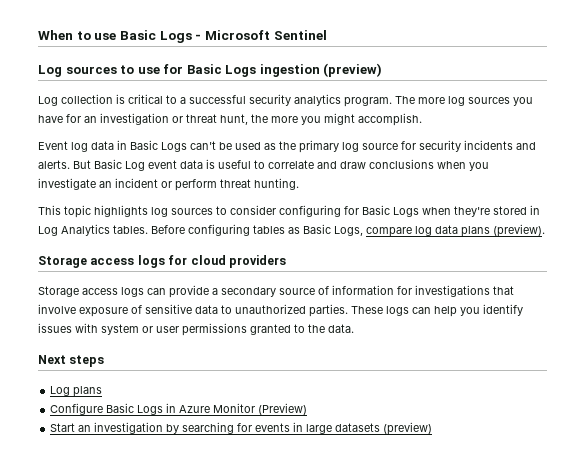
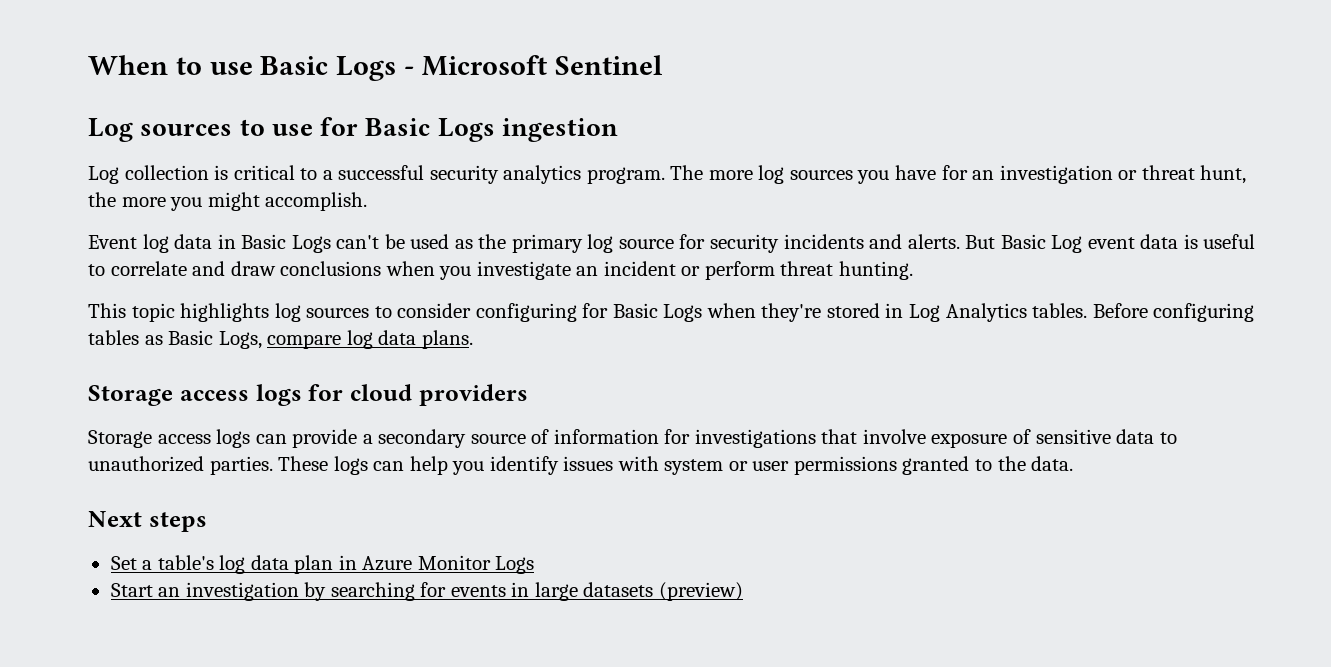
[323,63,383,77] (preview) -> (619, 130) none
[461,224,545,237] plans (preview). -> [421,330,473,349] plans.
[50,386,103,397] [50,403,164,415] Log plans // Configure Basic Logs -> [110,555,334,574] Set a table's log data plan
[258,403,308,415] (Preview) -> [495,556,535,574] Logs

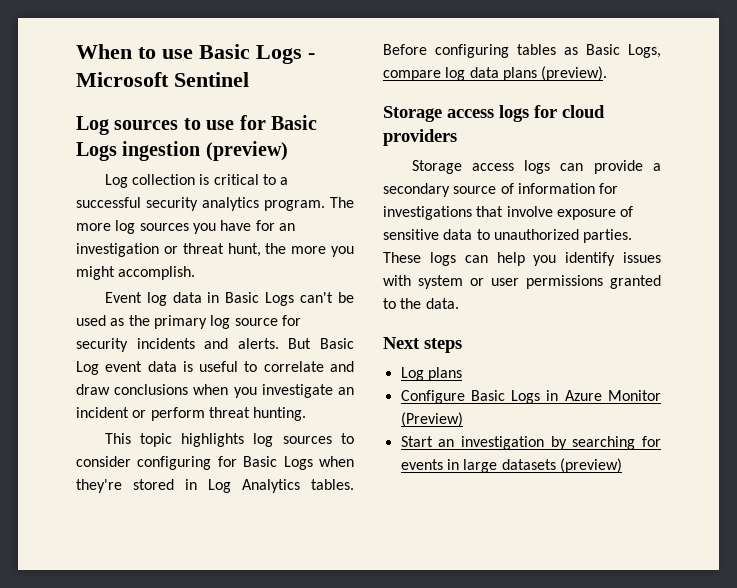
(619, 130) none -> [205,141,288,161] (preview)
[421,330,473,349] plans. -> [502,66,608,81] plans (preview).
[110,555,334,574] Set a table's log data plan -> [400,367,462,381] [400,390,541,404] Log plans // Configure Basic Logs
[495,556,535,574] Logs -> [400,412,463,427] (Preview)

